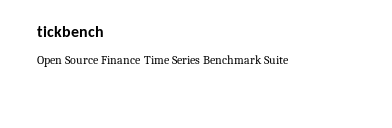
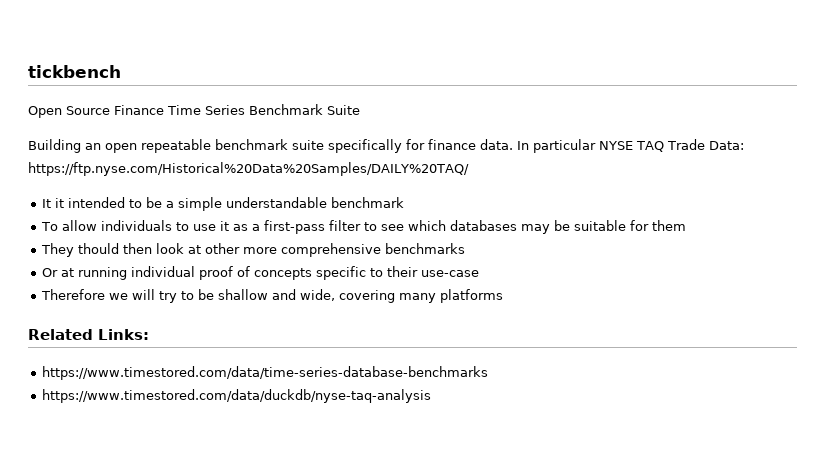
(290, 60) none -> [28,139,744,153] [28,162,469,176] [42,197,405,211] [41,220,687,234] [41,243,466,257] [42,266,480,280] [41,289,504,303] [28,329,149,340] [42,366,489,380] [42,389,432,403] // Building an open repeatable benchmark suite specifically for finance data. In particular NYSE TAQ Trade Data: https://ftp.nyse.com/Historical%20Data%20Samples/DAILY%20TAQ/ // It it intended to be a simple understandable benchmark // To allow individuals to use it as a first-pass filter to see which databases may be suitable for them // They thould then look at other more comprehensive benchmarks // Or at running individual proof of concepts specific to their use-case // Therefore we will try to be shallow and wide, covering many platforms // Related Links: // https://www.timestored.com/data/time-series-database-benchmarks // https://www.timestored.com/data/duckdb/nyse-taq-analysis

